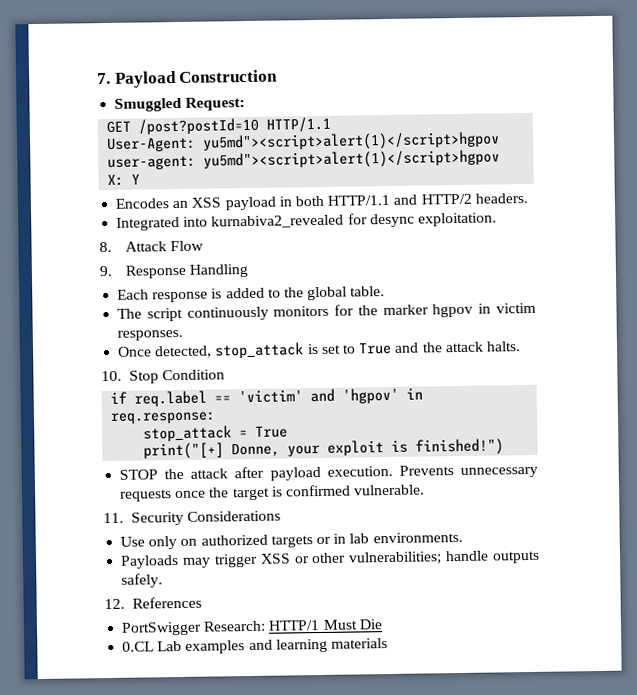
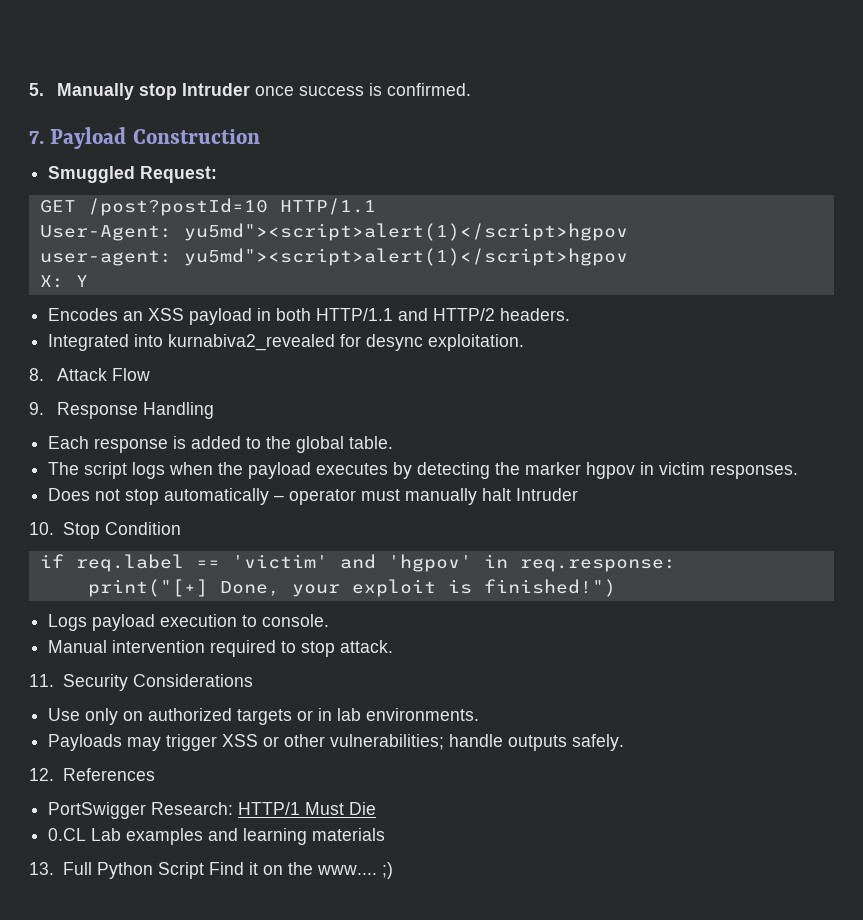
(97, 78) none -> [29,83,472,100] 5. Manually stop Intruder once success is confirmed. //
[186,304,355,321] continuously monitors for -> [132,462,491,479] logs when the payload executes by detecting
[117,341,521,359] Once detected, stop_attack is set to True and the attack halts. -> [48,488,579,505] Does not stop automatically – operator must manually halt Intruder
[143,425,289,442] // stop_attack = True -> (676, 565) none
[231,442,281,458] Donne, -> [219,581,280,596] Done,
[119,465,538,481] [120,484,426,502] STOP the attack after payload execution. Prevents unnecessary requests once the target is confirmed vulnerable. -> [48,614,330,631] [48,640,394,657] Logs payload execution to console. // Manual intervention required to stop attack.
(388, 643) none -> [29,862,393,879] // 13. Full Python Script Find it on the www.... ;)

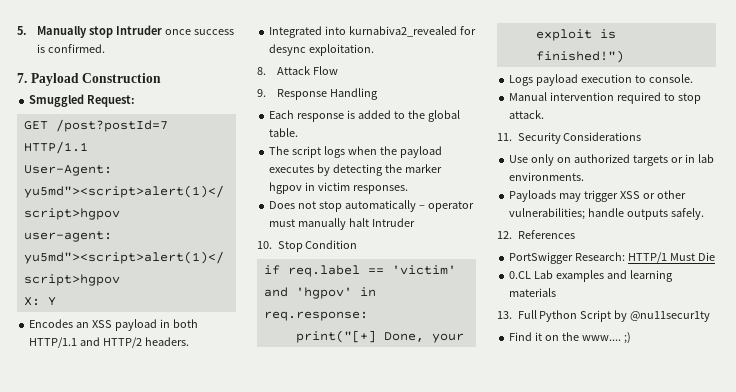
[87,198,268,216] /post?postId=10 -> [55,119,168,132] /post?postId=7
(204, 870) none -> [614,310,711,322] by @nu11secur1ty //

